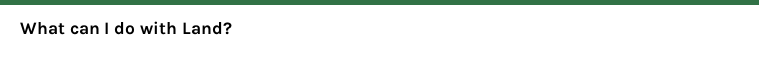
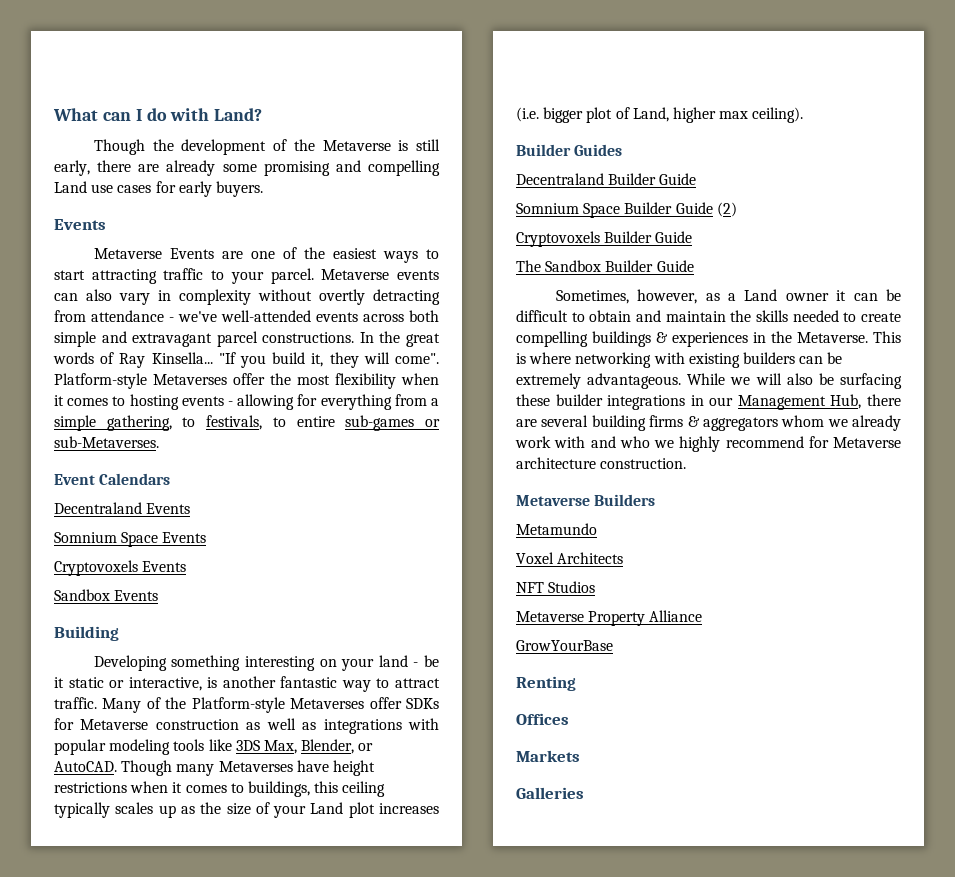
(232, 28) none -> [93,139,440,155] [54,160,440,176] [54,181,263,197] [54,219,106,230] [93,247,439,263] [54,268,440,284] [54,289,440,305] [54,310,439,322] [54,331,440,347] [53,352,439,368] [54,373,439,389] [54,394,439,410] [54,415,440,431] [54,436,159,448] [54,473,171,485] [54,502,191,514] [54,532,207,547] [54,560,187,576] [54,589,159,601] [54,626,119,641] [93,655,440,671] [54,676,440,692] [54,697,439,713] [54,718,439,734] [54,739,374,755] [54,760,375,776] [54,781,386,797] [54,802,440,818] [516,107,804,123] [516,144,623,156] [516,173,697,185] [516,202,737,218] [516,231,693,247] [516,260,694,272] [555,289,901,304] [516,310,901,322] [516,331,901,347] [516,352,843,368] [516,373,902,389] [516,394,901,410] [516,415,901,431] [515,436,901,452] [516,457,687,469] [516,494,656,506] [516,523,597,535] [516,552,624,564] [516,581,596,593] [516,610,703,626] [516,640,613,651] [516,676,576,691] [516,713,569,725] [516,750,580,762] [516,787,584,799] // Though the development of the Metaverse is still early, there are already some promising and compelling Land use cases for early buyers. // Events // Metaverse Events are one of the easiest ways to start attracting traffic to your parcel. Metaverse events can also vary in complexity without overtly detracting from attendance - we've well-attended events across both simple and extravagant parcel constructions. In the great words of Ray Kinsella... "If you build it, they will come". Platform-style Metaverses offer the most flexibility when it comes to hosting events - allowing for everything from a simple gathering, to festivals, to entire sub-games or sub-Metaverses. // Event Calendars // Decentraland Events // Somnium Space Events // Cryptovoxels Events // Sandbox Events // Building // Developing something interesting on your land - be it static or interactive, is another fantastic way to attract traffic. Many of the Platform-style Metaverses offer SDKs for Metaverse construction as well as integrations with popular modeling tools like 3DS Max, Blender, or AutoCAD. Though many Metaverses have height restrictions when it comes to buildings, this ceiling typically scales up as the size of your Land plot increases (i.e. bigger plot of Land, higher max ceiling). // Builder Guides // Decentraland Builder Guide // Somnium Space Builder Guide (2) // Cryptovoxels Builder Guide // The Sandbox Builder Guide // Sometimes, however, as a Land owner it can be difficult to obtain and maintain the skills needed to create compelling buildings & experiences in the Metaverse. This is where networking with existing builders can be extremely advantageous. While we will also be surfacing these builder integrations in our Management Hub, there are several building firms & aggregators whom we already work with and who we highly recommend for Metaverse architecture construction. // Metaverse Builders // Metamundo // Voxel Architects // NFT Studios // Metaverse Property Alliance // GrowYourBase // Renting // Offices // Markets // Galleries

